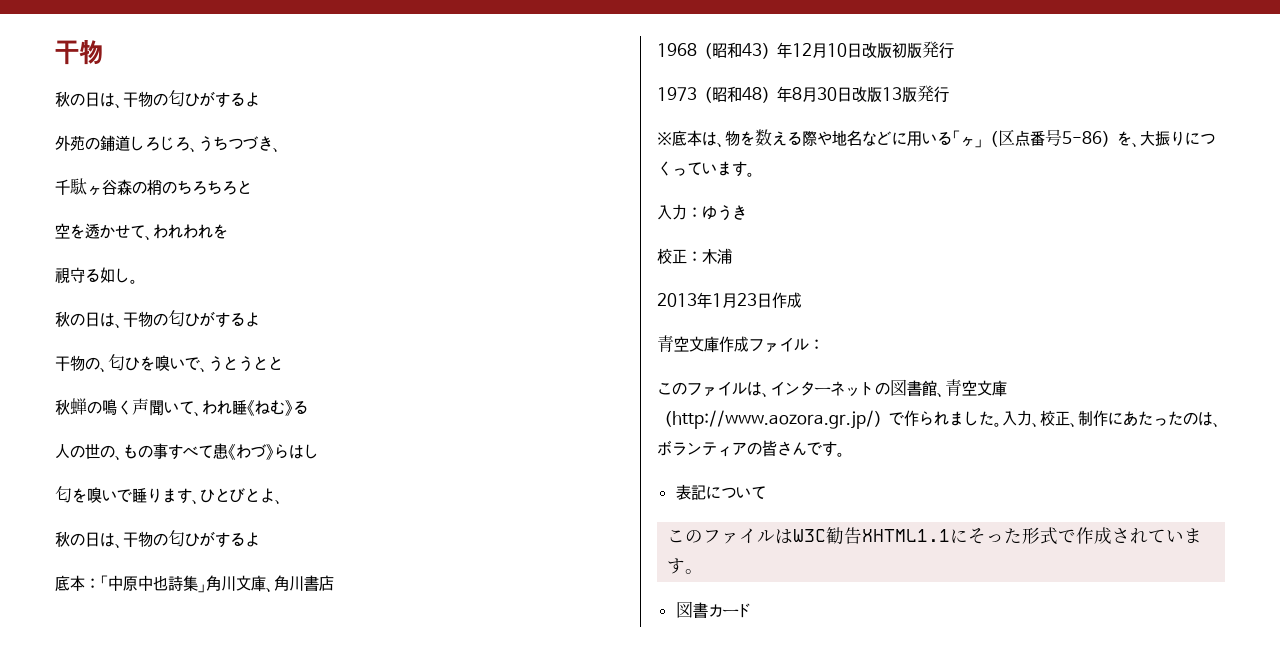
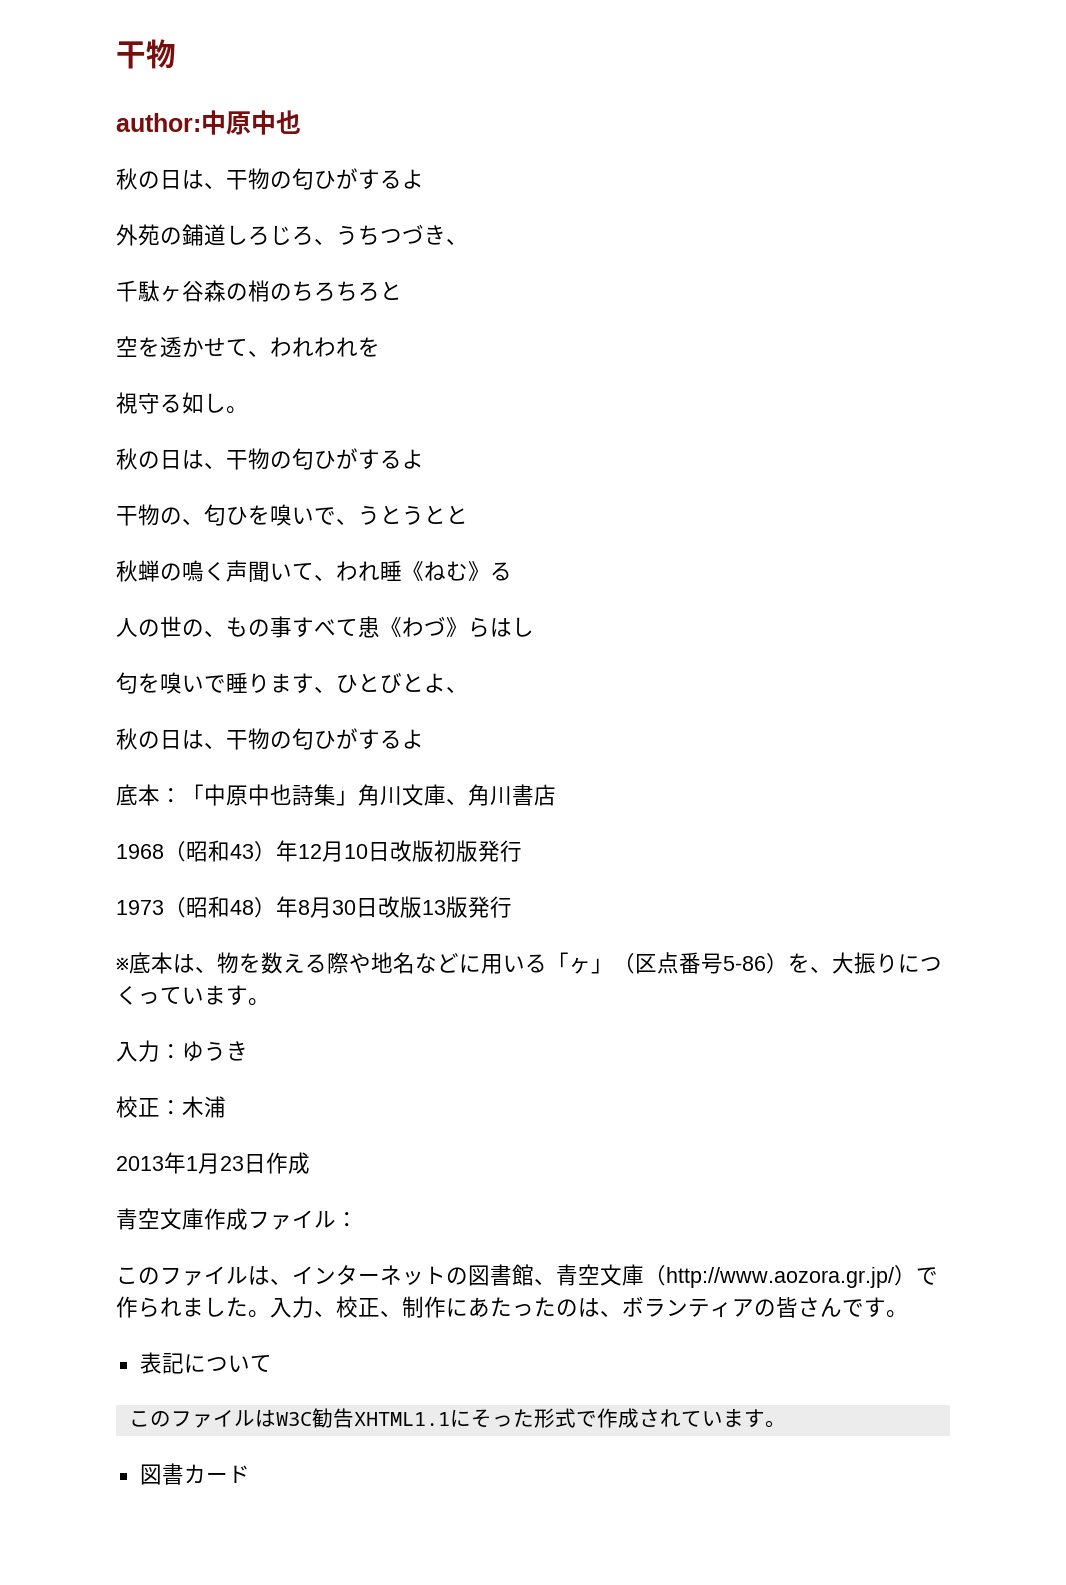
[55,40,103,65] 干物 -> [116,39,176,69] [116,110,301,135] 干物 // author:中原中也

